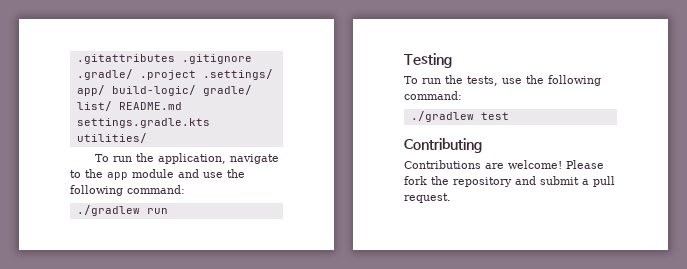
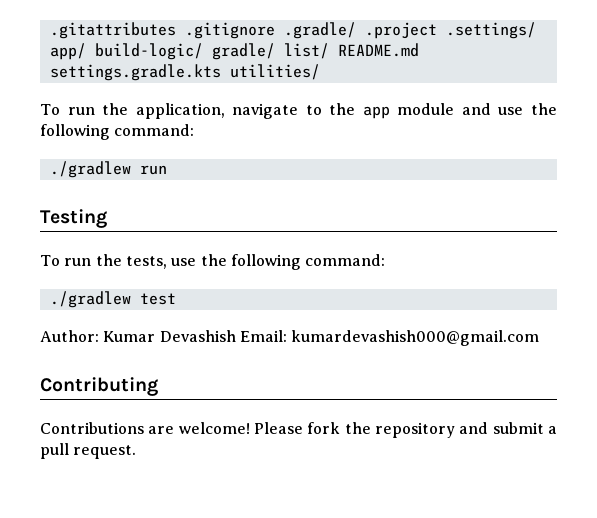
(509, 116) none -> [40,330,540,346] // Author: Kumar Devashish Email: kumardevashish000@gmail.com

